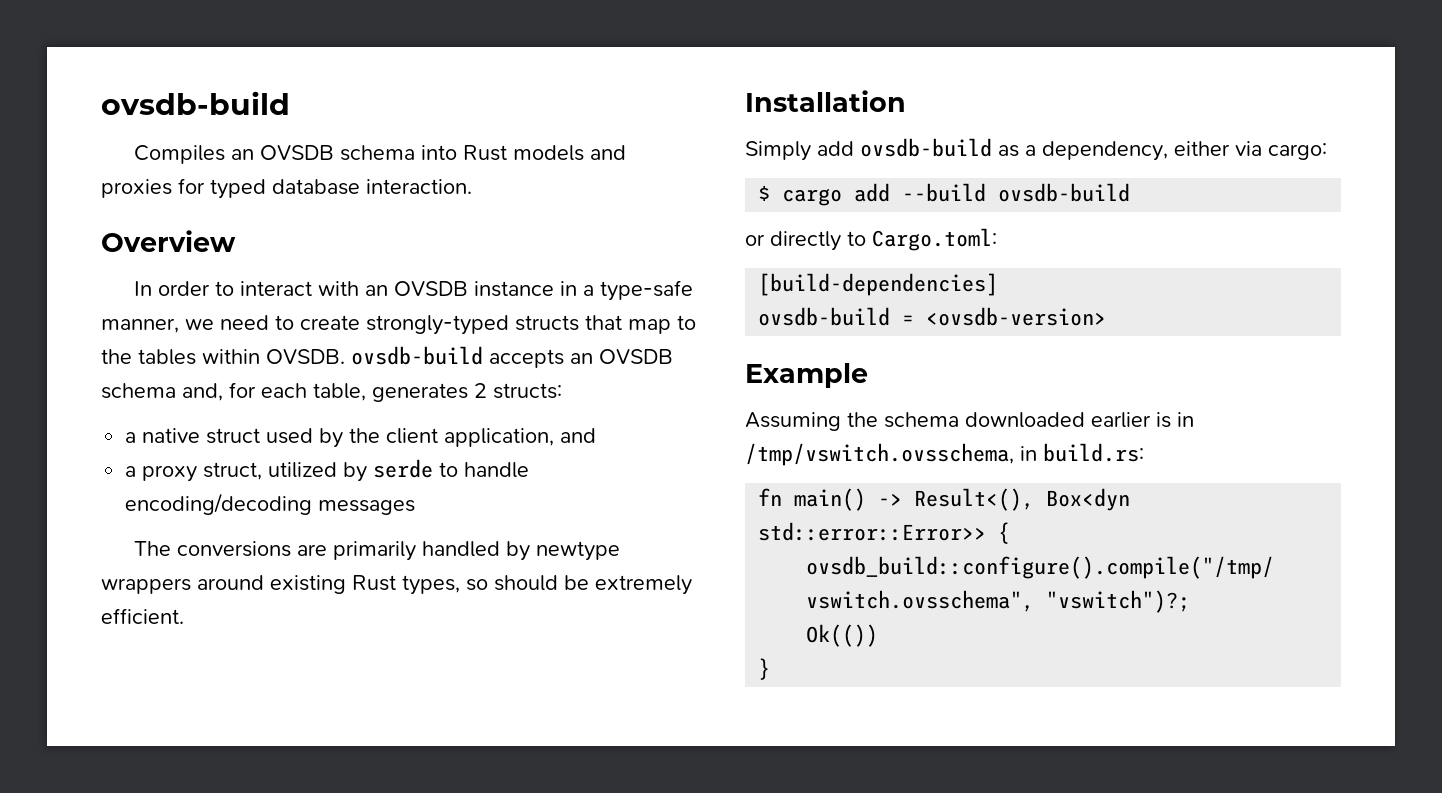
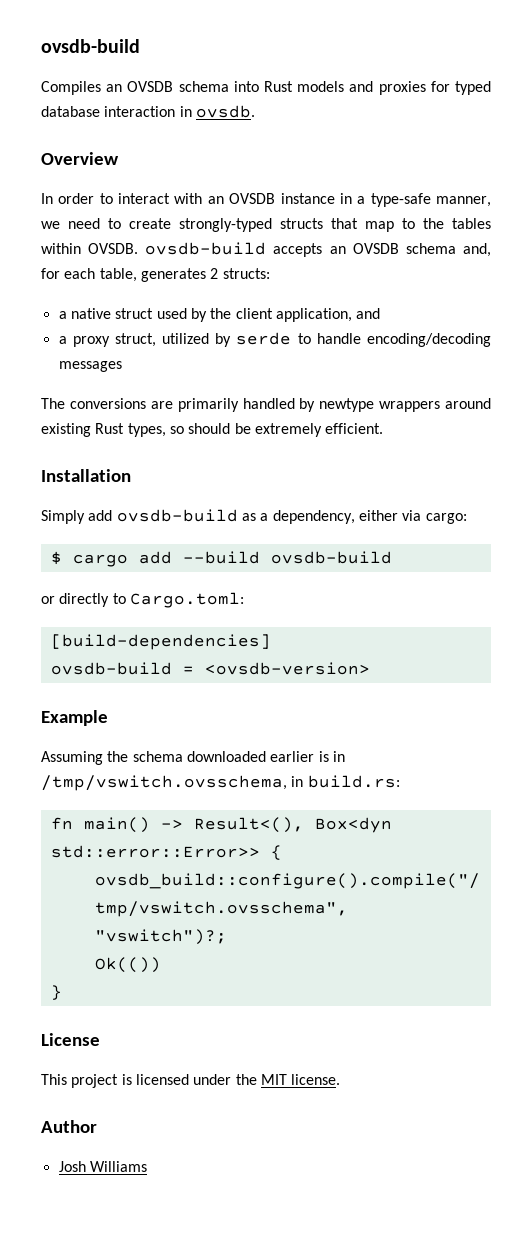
[366,179,472,194] interaction. -> [104,105,255,118] interaction in ovsdb.
(771, 669) none -> [41,1033,100,1046] [41,1074,341,1088] [41,1120,97,1133] [58,1161,147,1172] // License // This project is licensed under the MIT license. // Author // Josh Williams

